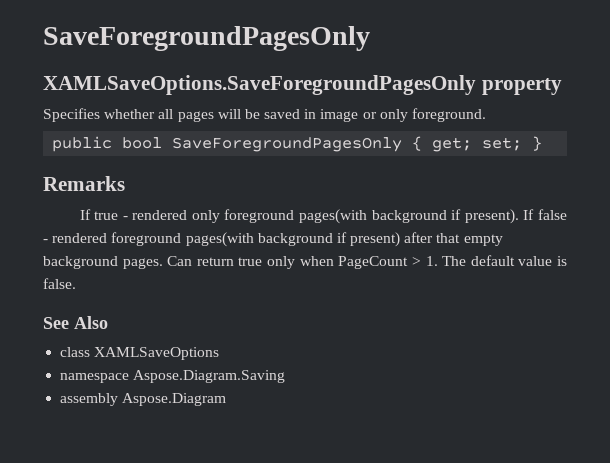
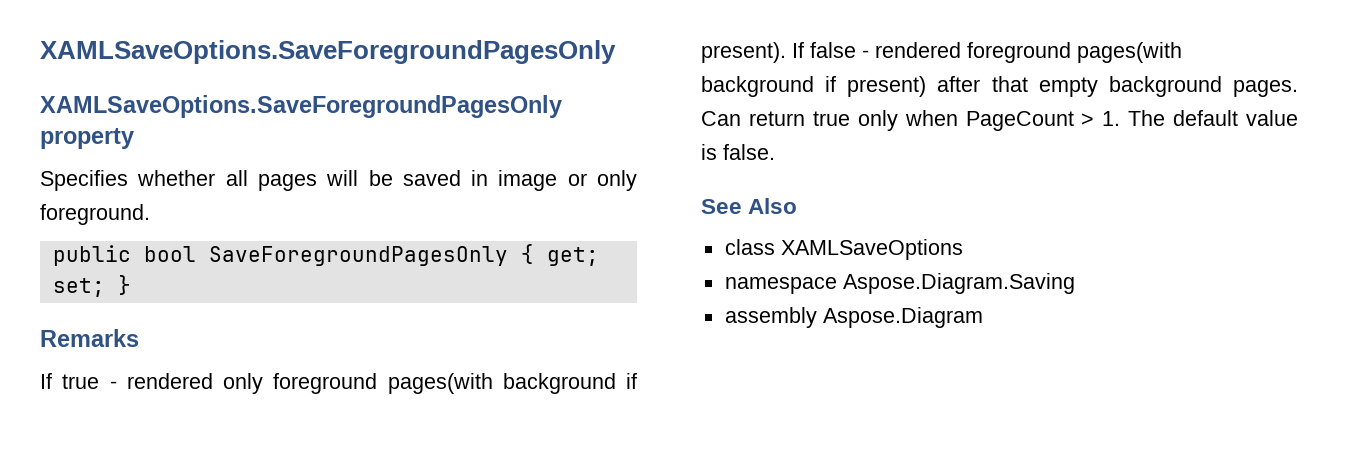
[43,26,370,51] SaveForegroundPagesOnly -> [40,40,616,64] XAMLSaveOptions.SaveForegroundPagesOnly

